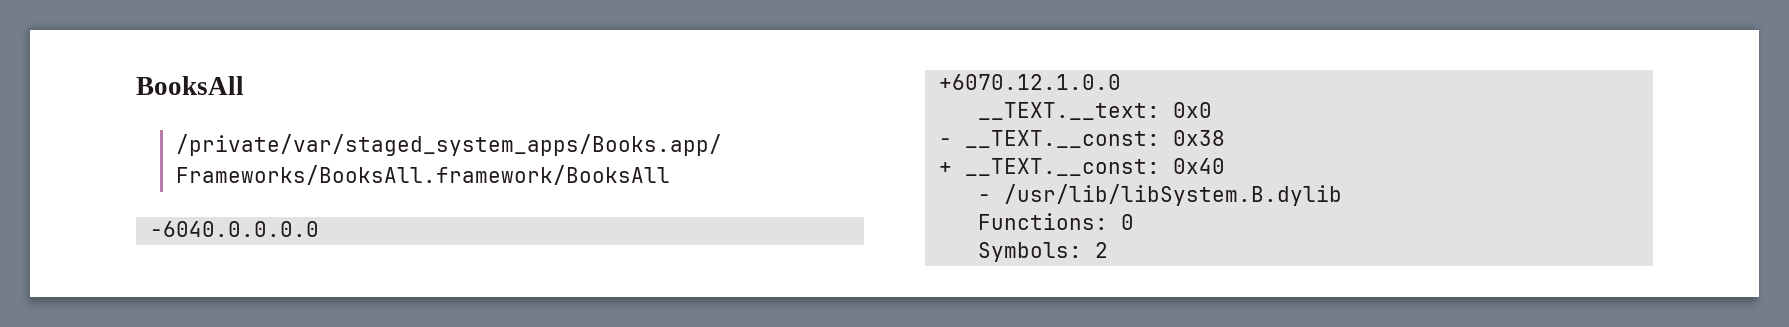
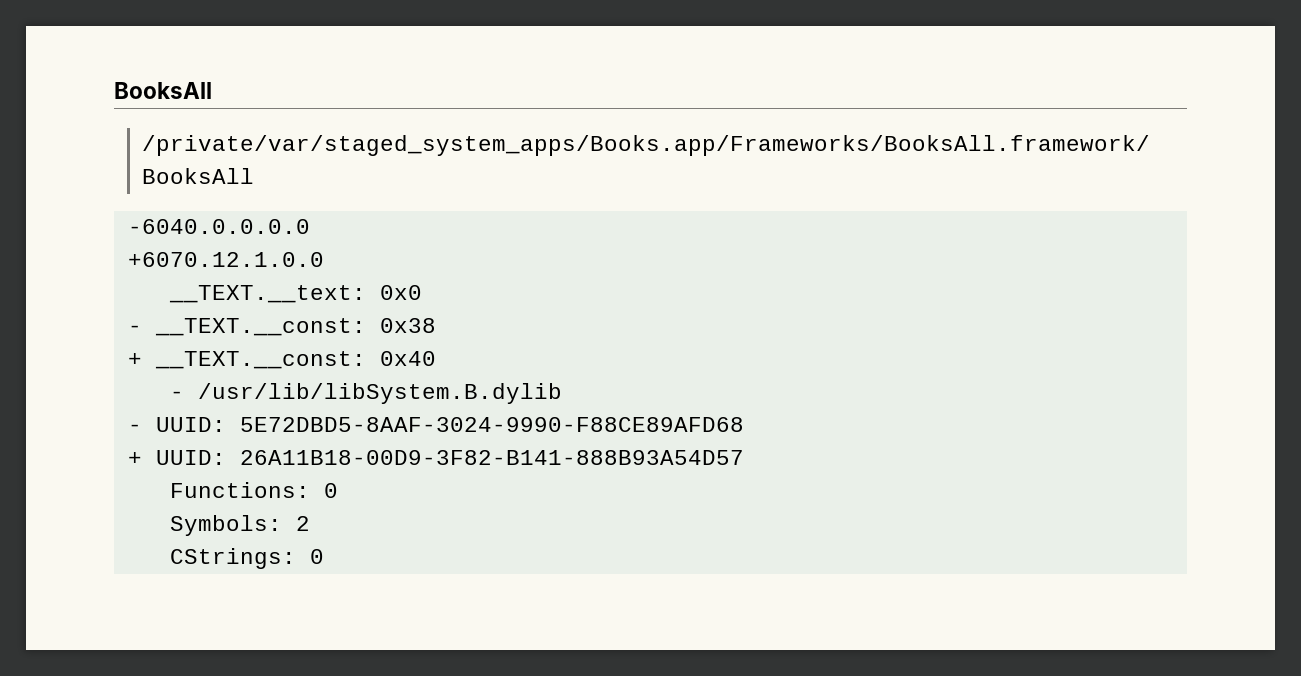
(1342, 195) none -> [127,417,744,432] [127,450,744,465] // - UUID: 5E72DBD5-8AAF-3024-9990-F88CE89AFD68 // + UUID: 26A11B18-00D9-3F82-B141-888B93A54D57
(1108, 250) none -> [169,548,324,569] // CStrings: 0

